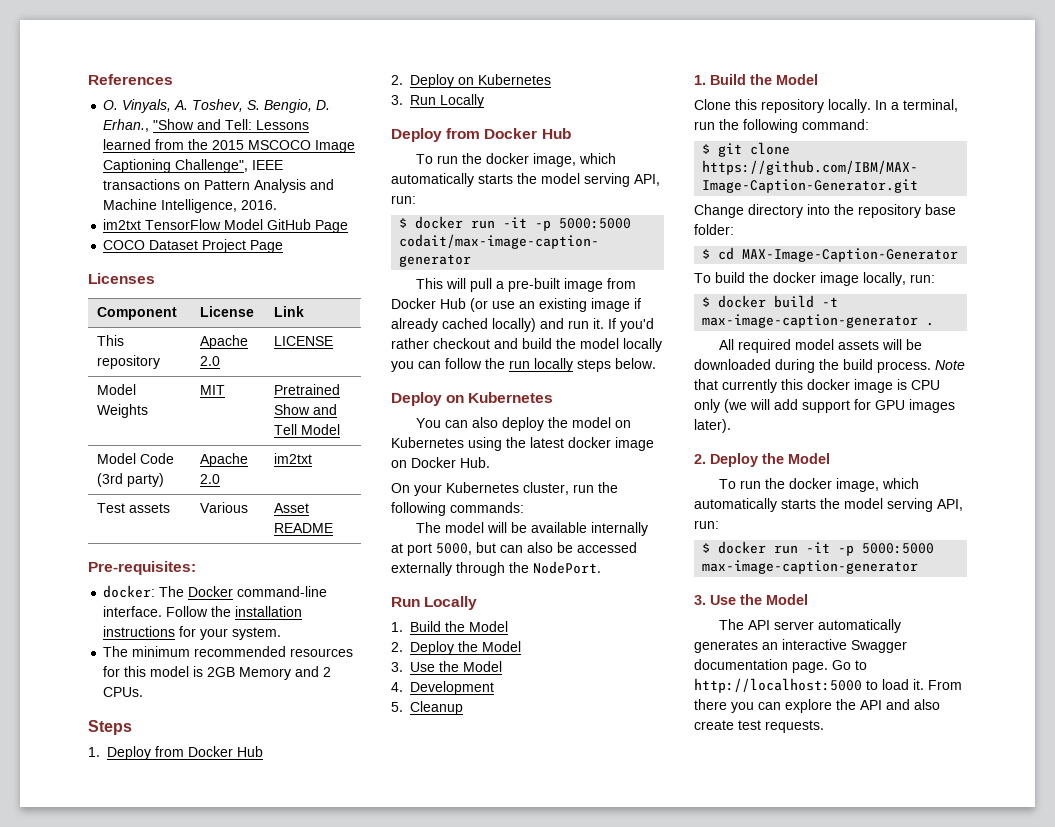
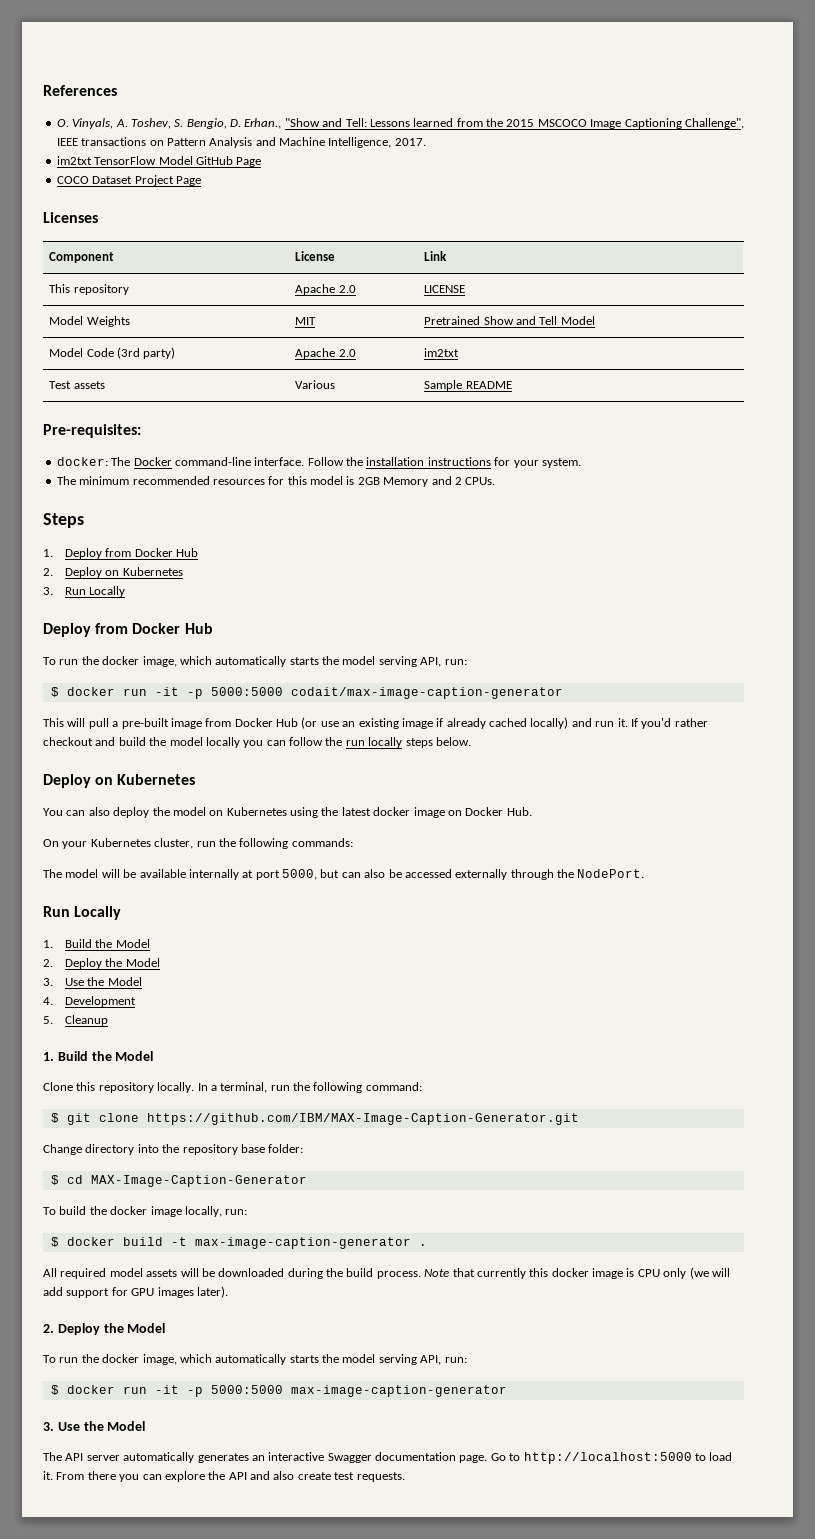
[241,200,278,210] 2016. -> [394,138,426,146] 2017.
[273,503,309,513] Asset -> [424,380,463,391] Sample

